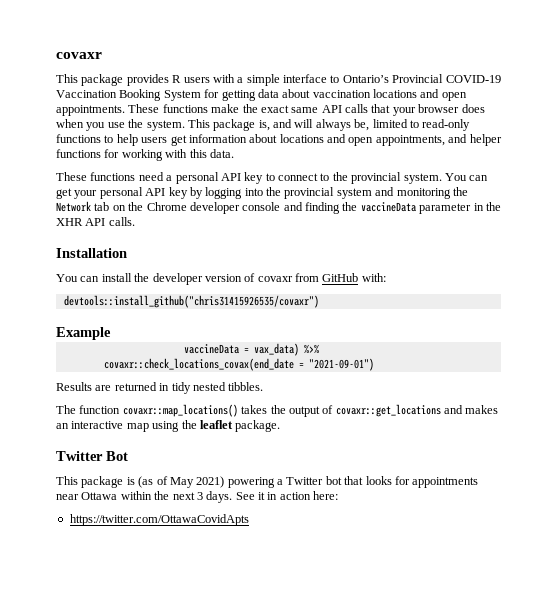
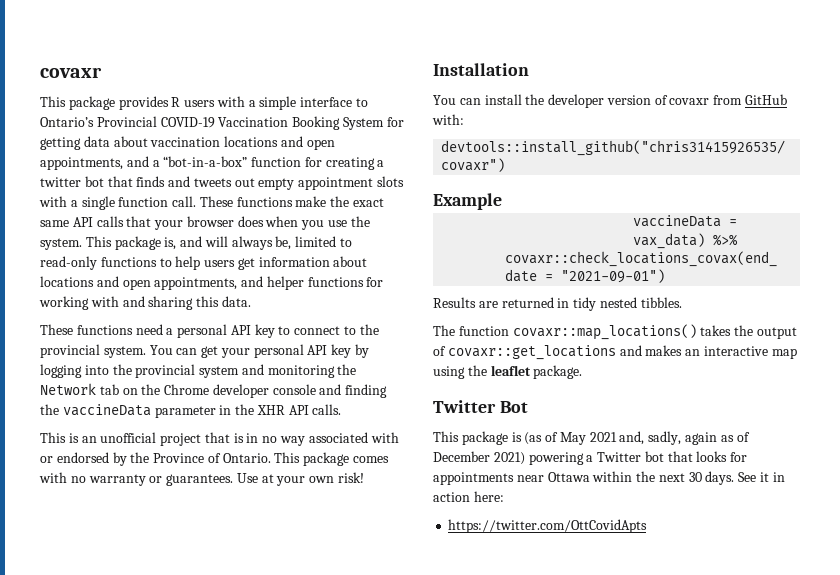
[56,105,125,116] appointments. -> [40,156,385,170] [40,176,405,190] [39,196,197,210] appointments, and a “bot-in-a-box” function for creating a twitter bot that finds and tweets out empty appointment slots with a single function call.
(188, 153) none -> [122,296,194,310] and sharing
(135, 221) none -> [40,432,399,446] [40,452,390,466] [39,472,365,486] // This is an unofficial project that is in no way associated with or endorsed by the Province of Ontario. This package comes with no warranty or guarantees. Use at your own risk!
(194, 482) none -> [589,431,750,445] [433,451,490,462] 2021 and, sadly, again as of December
[196,492,203,500] 3 -> [688,472,702,482] 30
[69,514,249,526] https://twitter.com/OttawaCovidApts -> [448,519,648,533] https://twitter.com/OttCovidApts

